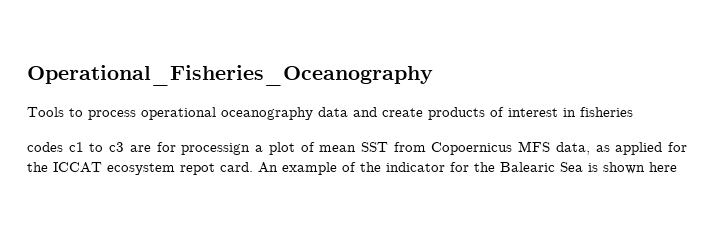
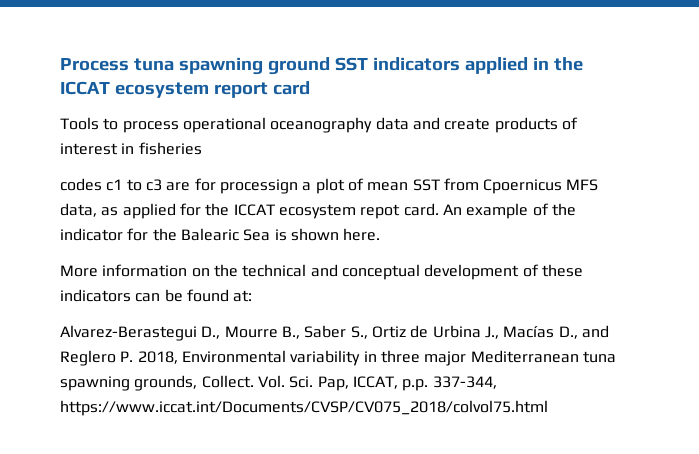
[27,65,433,86] Operational_Fisheries_Oceanography -> [60,57,583,75] [60,81,310,98] Process tuna spawning ground SST indicators applied in the ICCAT ecosystem report card
[431,142,513,155] Copoernicus -> [483,179,563,194] Cpoernicus
[649,162,677,172] here -> [343,228,381,241] [60,264,583,280] [60,289,253,302] [60,325,609,341] [60,350,616,366] [60,375,497,391] [60,400,548,416] here. // More information on the technical and conceptual development of these indicators can be found at: // Alvarez-Berastegui D., Mourre B., Saber S., Ortiz de Urbina J., Macías D., and Reglero P. 2018, Environmental variability in three major Mediterranean tuna spawning grounds, Collect. Vol. Sci. Pap, ICCAT, p.p. 337-344, https://www.iccat.int/Documents/CVSP/CV075_2018/colvol75.html

